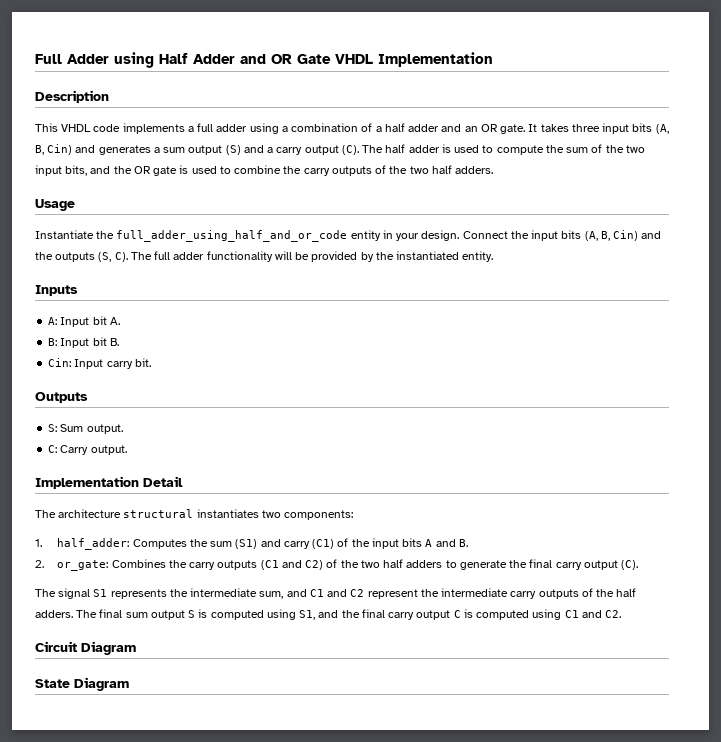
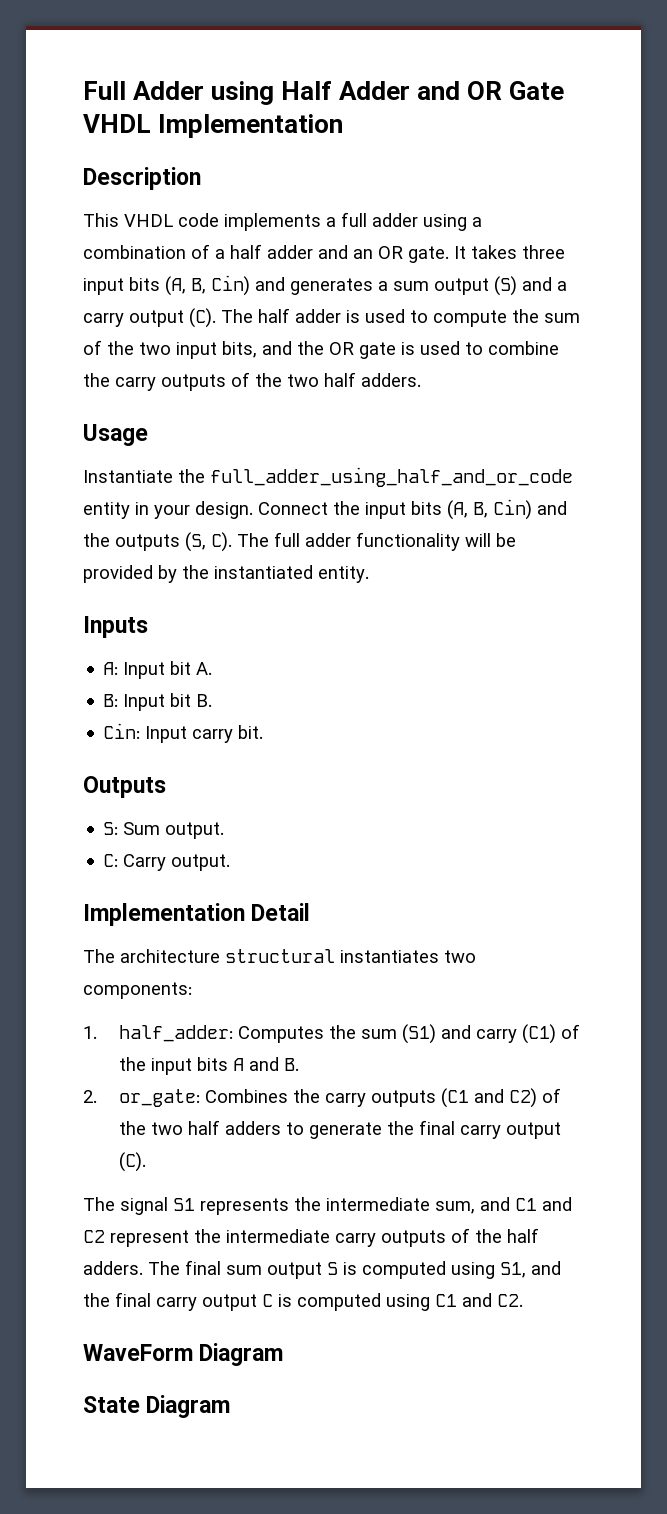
[35,641,77,652] Circuit -> [83,1344,193,1361] WaveForm

